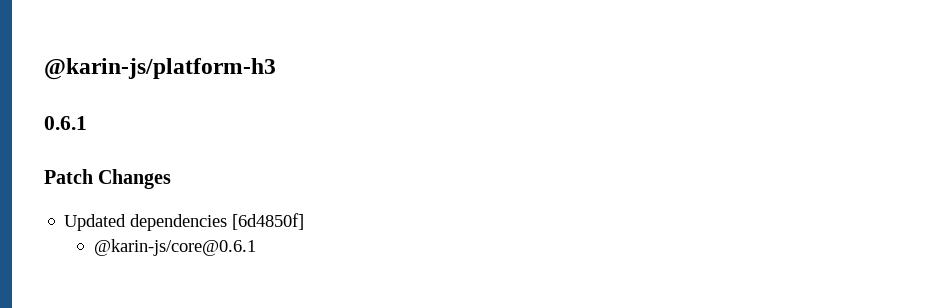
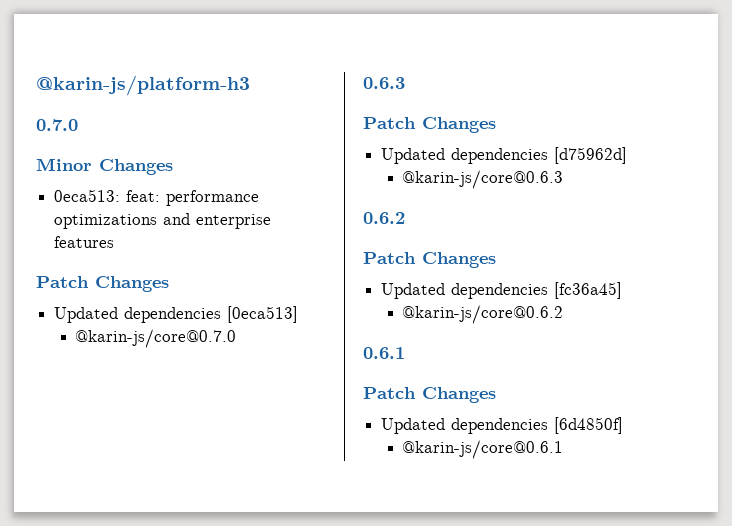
(276, 69) none -> [36,119,78,131] [36,158,173,175] [54,189,260,206] [54,213,272,229] [54,236,115,248] [36,276,169,292] [54,306,299,323] [75,329,237,348] [363,77,405,89] [363,117,496,133] [381,147,628,164] [402,170,564,189] [363,212,405,224] [363,252,496,268] [381,282,623,299] [402,305,564,324] // 0.7.0 // Minor Changes // 0eca513: feat: performance optimizations and enterprise features // Patch Changes // Updated dependencies [0eca513] // @karin-js/core@0.7.0 // 0.6.3 // Patch Changes // Updated dependencies [d75962d] // @karin-js/core@0.6.3 // 0.6.2 // Patch Changes // Updated dependencies [fc36a45] // @karin-js/core@0.6.2

